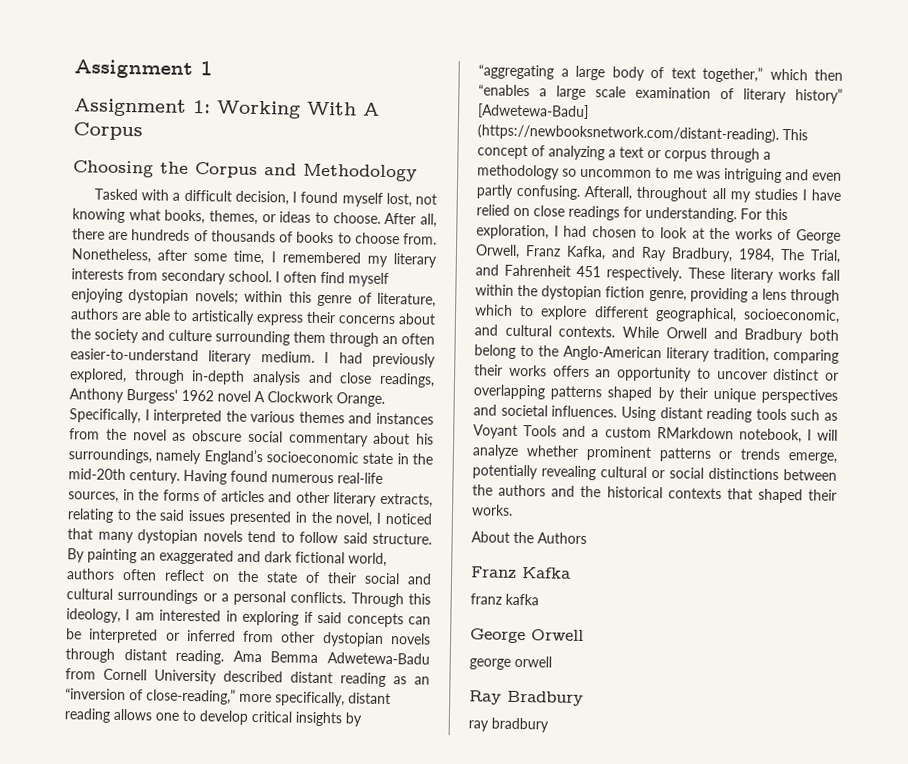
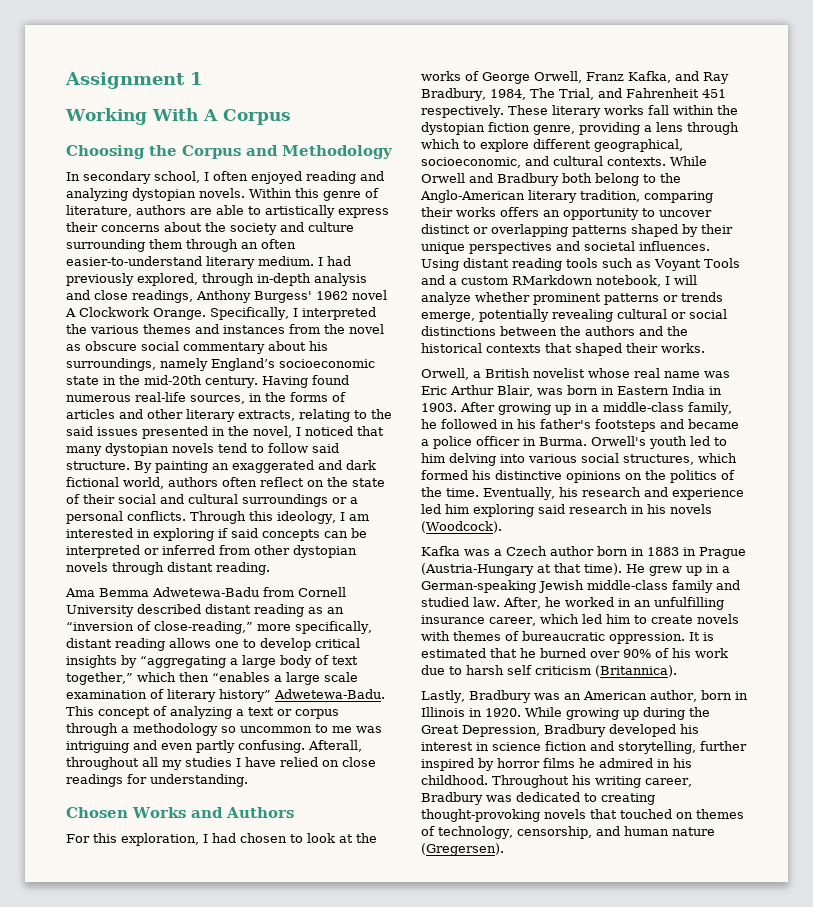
[74,98,211,117] Assignment 1: -> (203, 78) none
[93,188,438,208] [72,208,437,228] [72,228,438,245] [71,248,437,268] [71,268,389,287] [71,288,284,305] Tasked with a difficult decision, I found myself lost, not knowing what books, themes, or ideas to choose. After all, there are hundreds of thousands of books to choose from. Nonetheless, after some time, I remembered my literary interests from secondary school. I often find myself enjoying dystopian novels; within -> [66,171,384,184] [66,188,292,201] In secondary school, I often enjoyed reading and analyzing dystopian novels. Within
(225, 657) none -> (270, 568) //
[478,103,589,120] [477,124,779,143] [Adwetewa-Badu] (https://newbooksnetwork.com/distant-reading). -> [274,689,385,699] Adwetewa-Badu.
(737, 214) none -> [66,807,294,818] // Chosen Works and Authors //
[471,531,587,545] [471,566,571,579] [470,593,539,606] [470,628,584,644] [469,655,552,670] [469,690,584,706] [468,717,549,733] About the Authors // Franz Kafka // franz kafka // George Orwell // george orwell // Ray Bradbury // ray bradbury -> [421,368,730,380] [421,385,722,397] [421,402,732,415] [421,419,739,432] [421,436,727,449] [421,453,737,466] [421,470,735,483] [421,487,744,500] [421,504,712,517] [421,521,502,533] [421,546,746,559] [421,563,730,576] [421,580,740,593] [421,597,724,610] [421,614,739,626] [421,631,714,644] [421,648,728,658] [421,665,677,677] [421,690,748,703] [421,707,710,720] [421,724,699,737] [421,741,747,754] [421,758,692,771] [421,775,692,788] [421,792,655,805] [421,809,744,822] [421,826,715,839] [421,843,504,856] Orwell, a British novelist whose real name was Eric Arthur Blair, was born in Eastern India in 1903. After growing up in a middle-class family, he followed in his father's footsteps and became a police officer in Burma. Orwell's youth led to him delving into various social structures, which formed his distinctive opinions on the politics of the time. Eventually, his research and experience led him exploring said research in his novels (Woodcock). // Kafka was a Czech author born in 1883 in Prague (Austria-Hungary at that time). He grew up in a German-speaking Jewish middle-class family and studied law. After, he worked in an unfulfilling insurance career, which led him to create novels with themes of bureaucratic oppression. It is estimated that he burned over 90% of his work due to harsh self criticism (Britannica). // Lastly, Bradbury was an American author, born in Illinois in 1920. While growing up during the Great Depression, Bradbury developed his interest in science fiction and storytelling, further inspired by horror films he admired in his childhood. Throughout his writing career, Bradbury was dedicated to creating thought-provoking novels that touched on themes of technology, censorship, and human nature (Gregersen).

